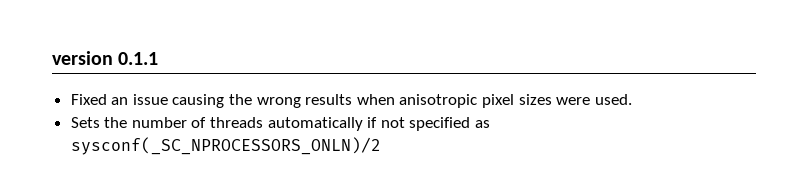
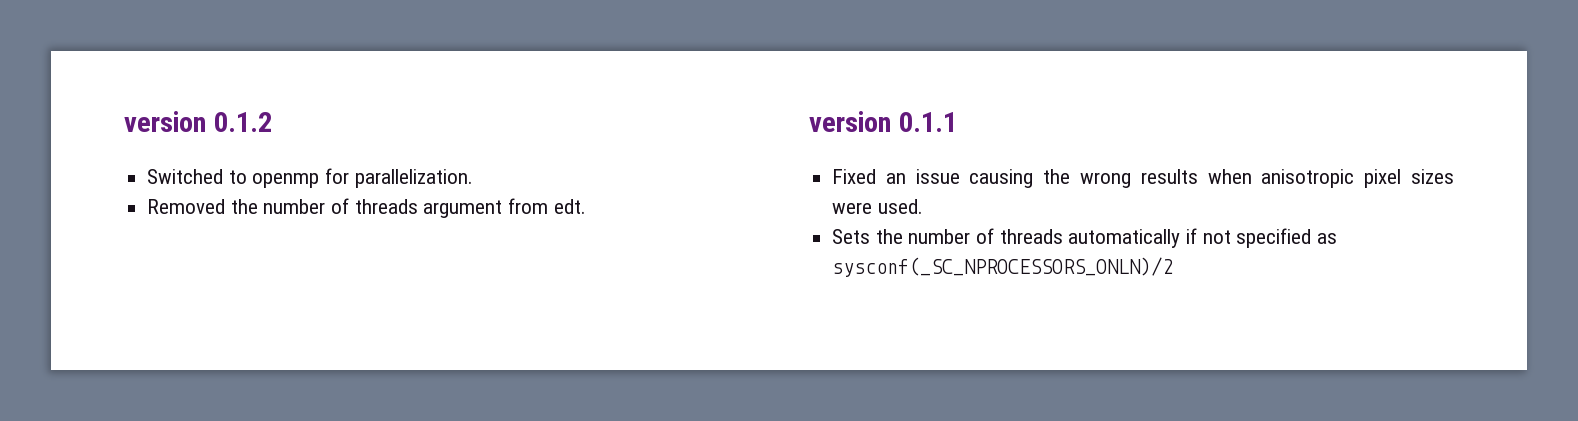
[52,51,113,65] version -> [124,111,272,132] [147,168,473,188] [147,198,586,218] [809,111,891,132] version 0.1.2 // Switched to openmp for parallelization. // Removed the number of threads argument from edt. // version

